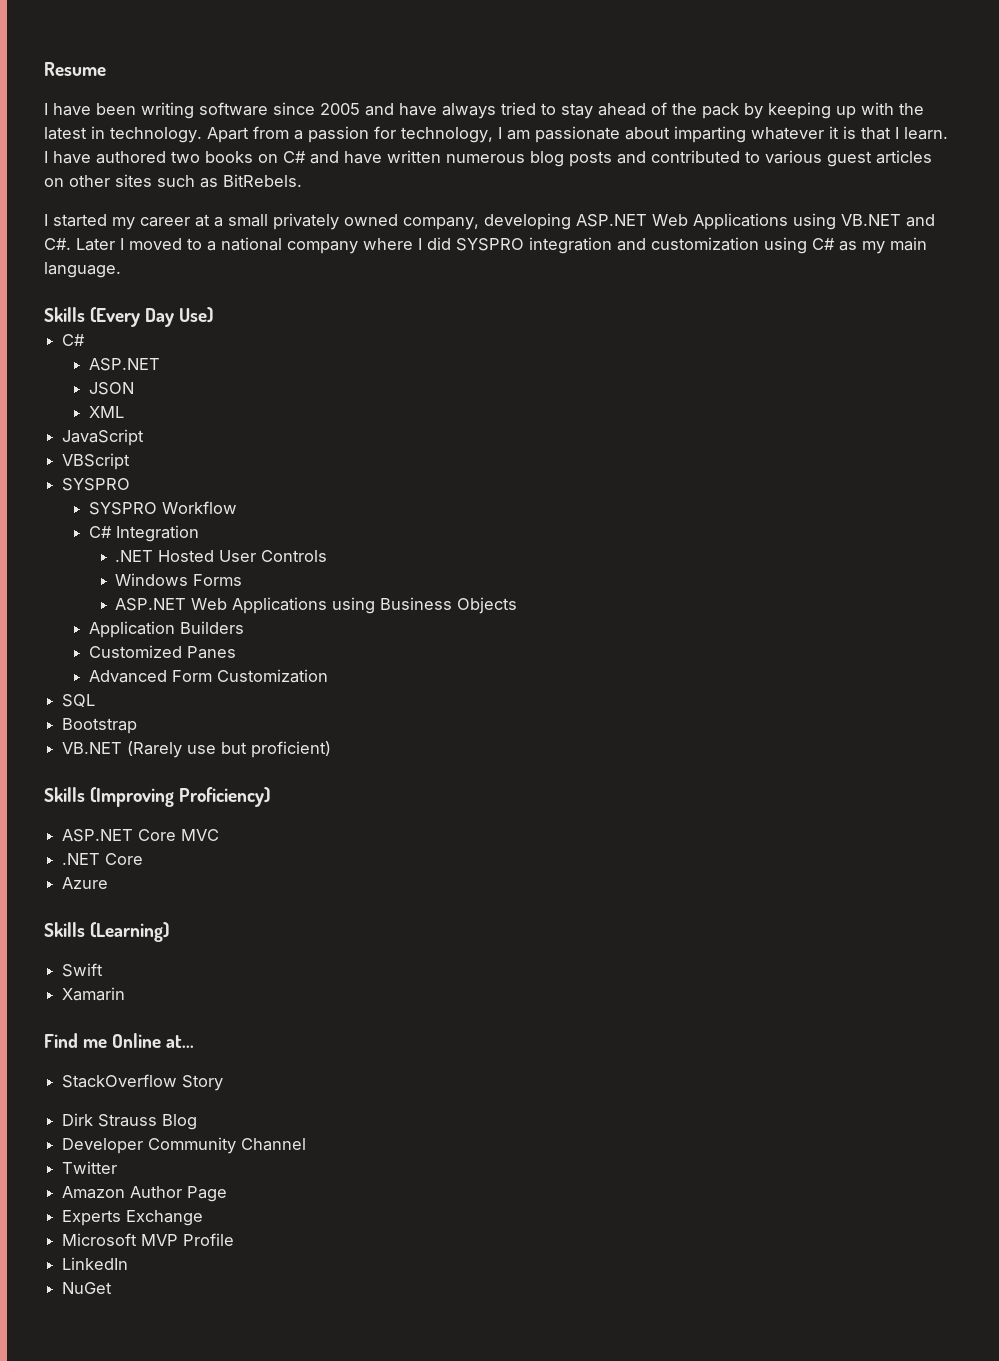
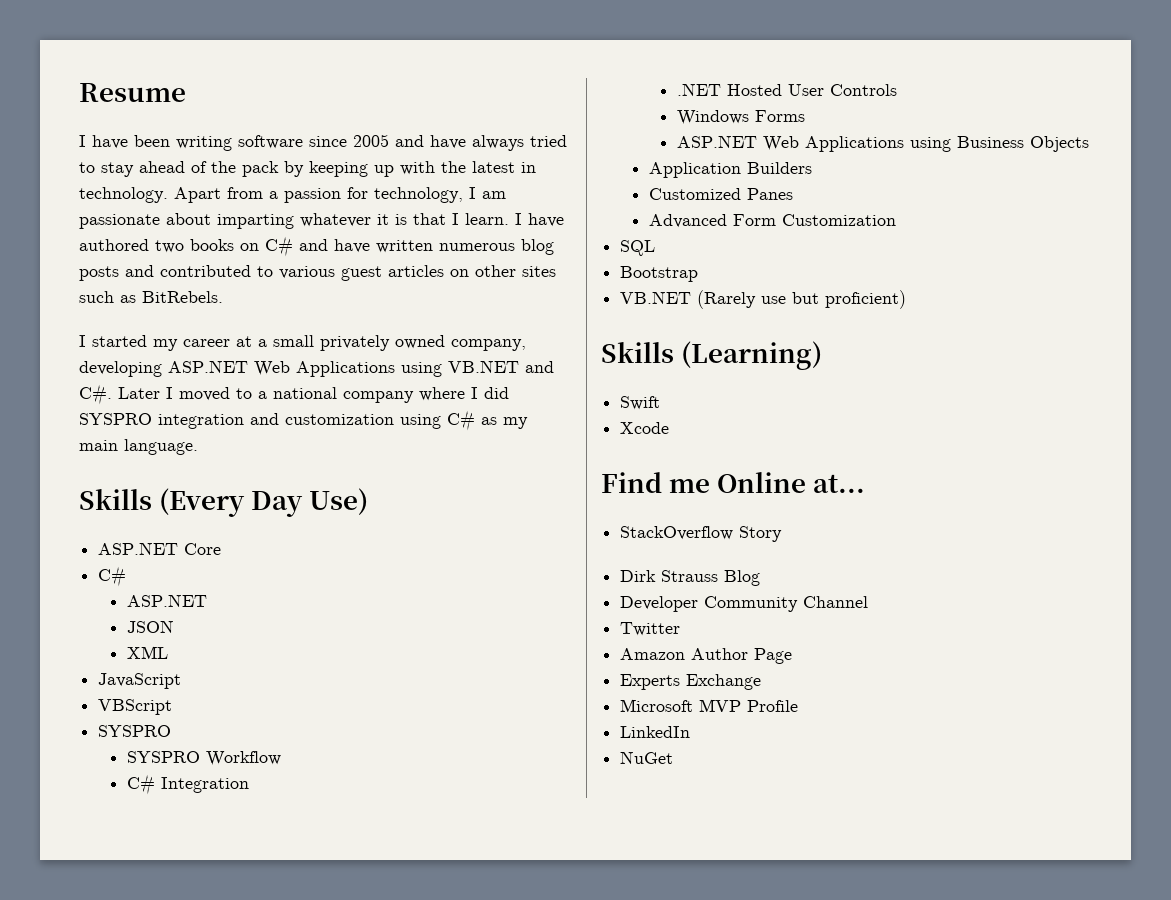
(214, 315) none -> [98,542,222,555] // ASP.NET Core
[44,787,271,807] [62,829,220,842] [62,853,144,865] [62,877,109,889] // Skills (Improving Proficiency) // ASP.NET Core MVC // .NET Core // Azure -> (907, 299) none
[62,987,126,1001] Xamarin -> [620,422,670,434] Xcode

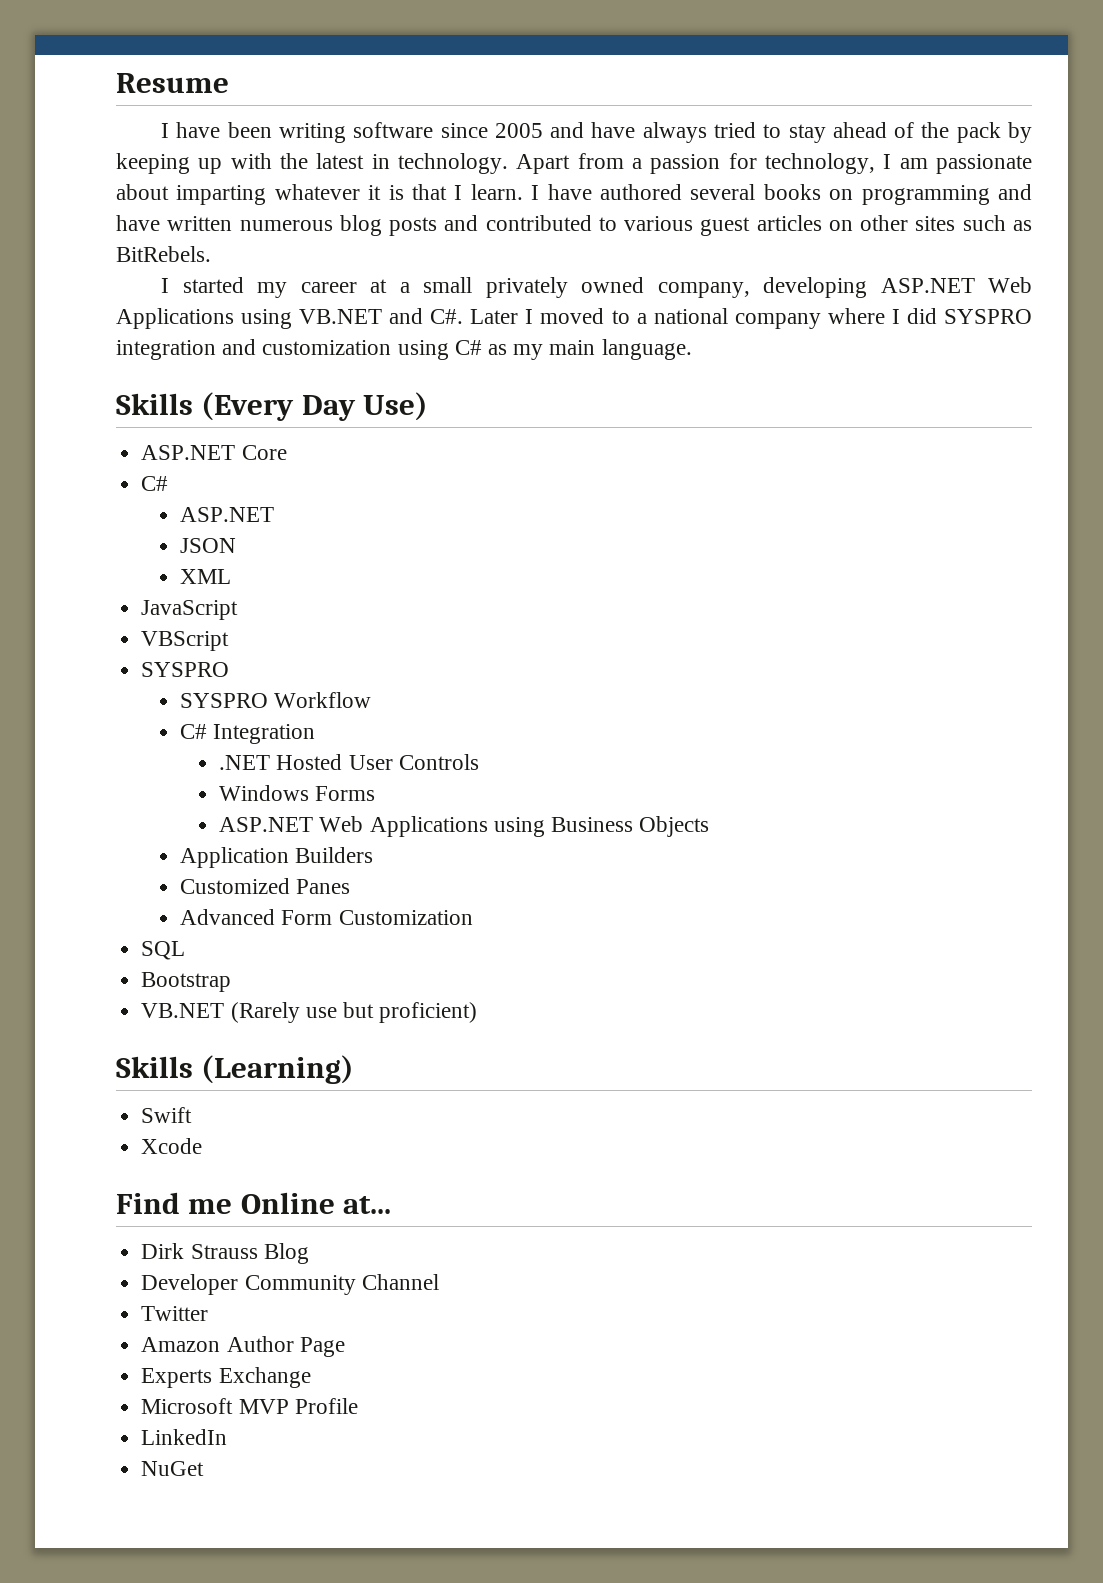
[155,240,184,253] two -> [690,184,756,200] several
[265,236,293,257] C# -> [861,185,990,205] programming
[620,526,783,542] // StackOverflow Story -> (392, 1205) none

